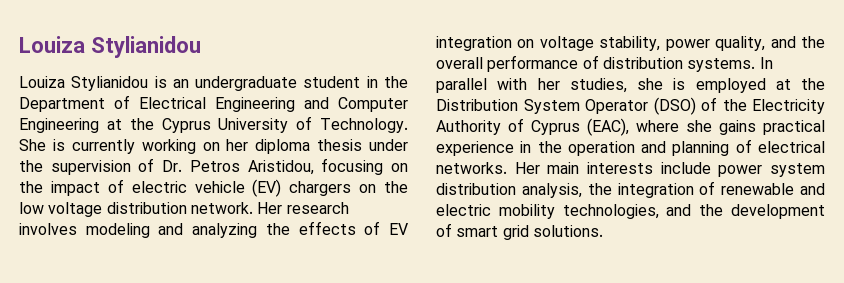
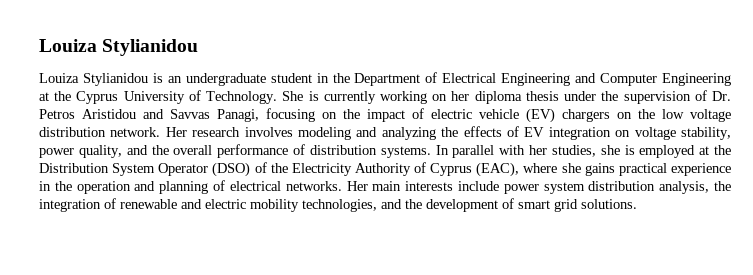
[247,160,314,175] Aristidou, -> [82,109,259,122] Aristidou and Savvas Panagi,

